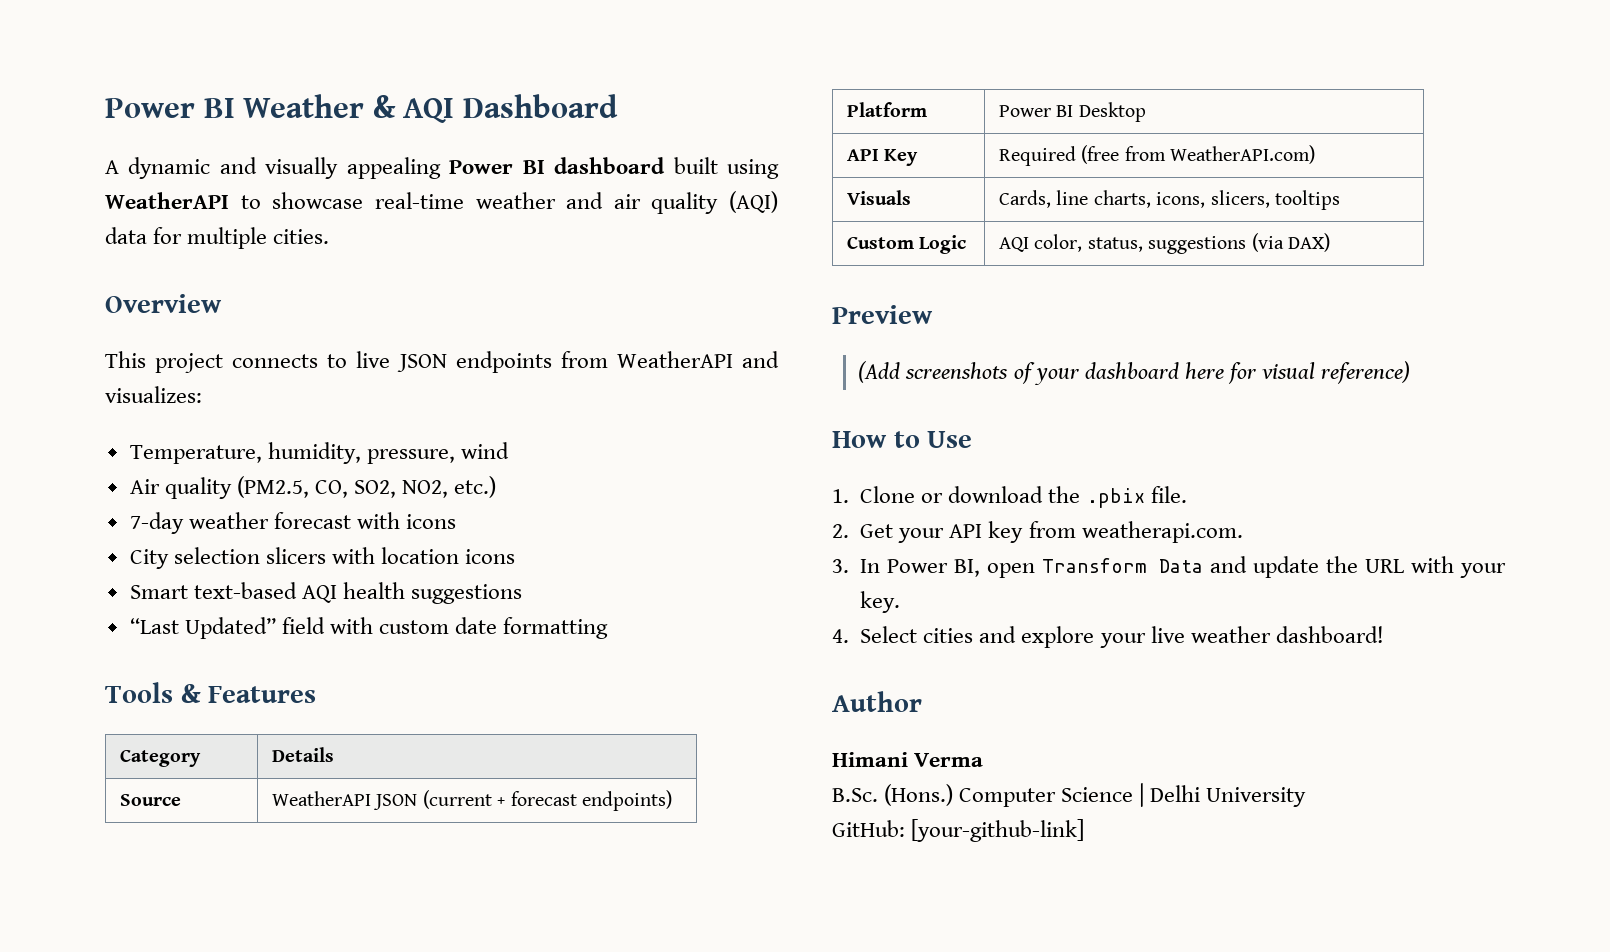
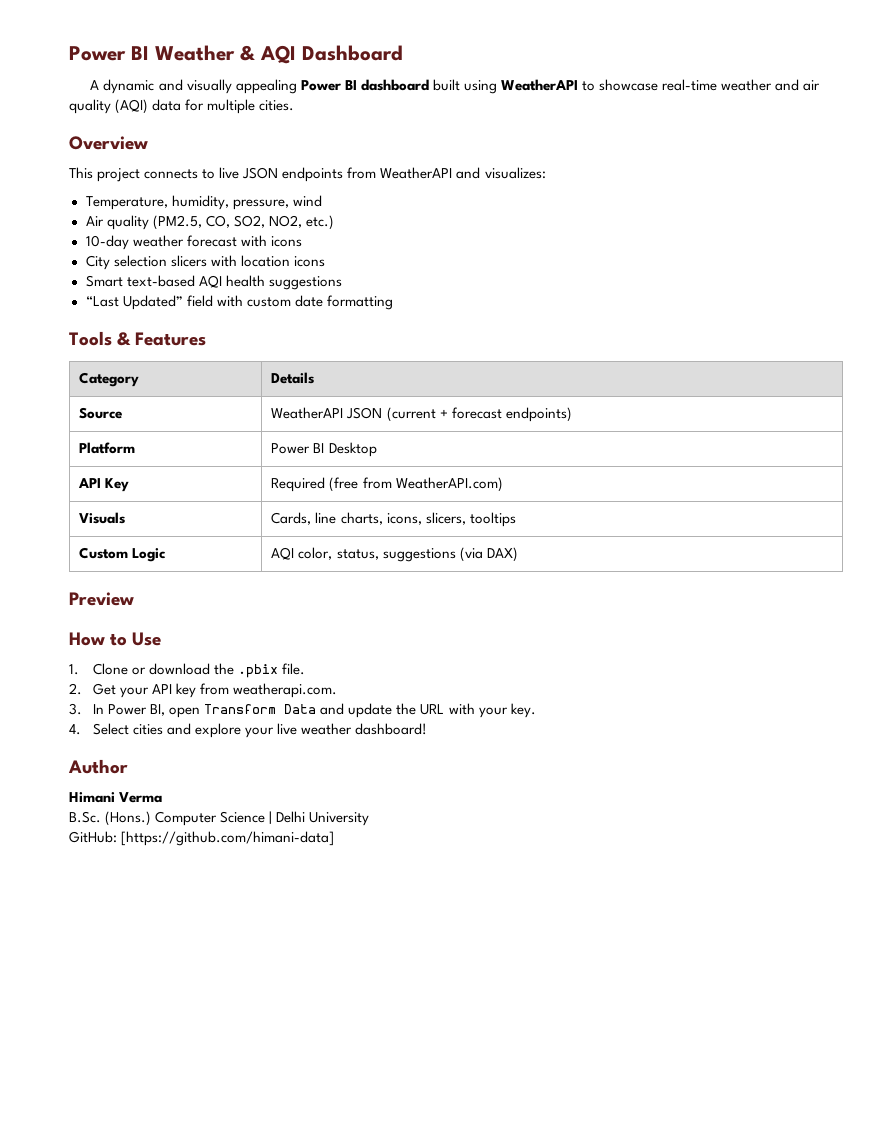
[129,512,184,534] 7-day -> [85,235,129,250] 10-day
[858,361,1410,385] // (Add screenshots of your dashboard here for visual reference) -> (134, 599) none
[911,819,1085,842] [your-github-link] -> [121,831,335,846] [https://github.com/himani-data]

